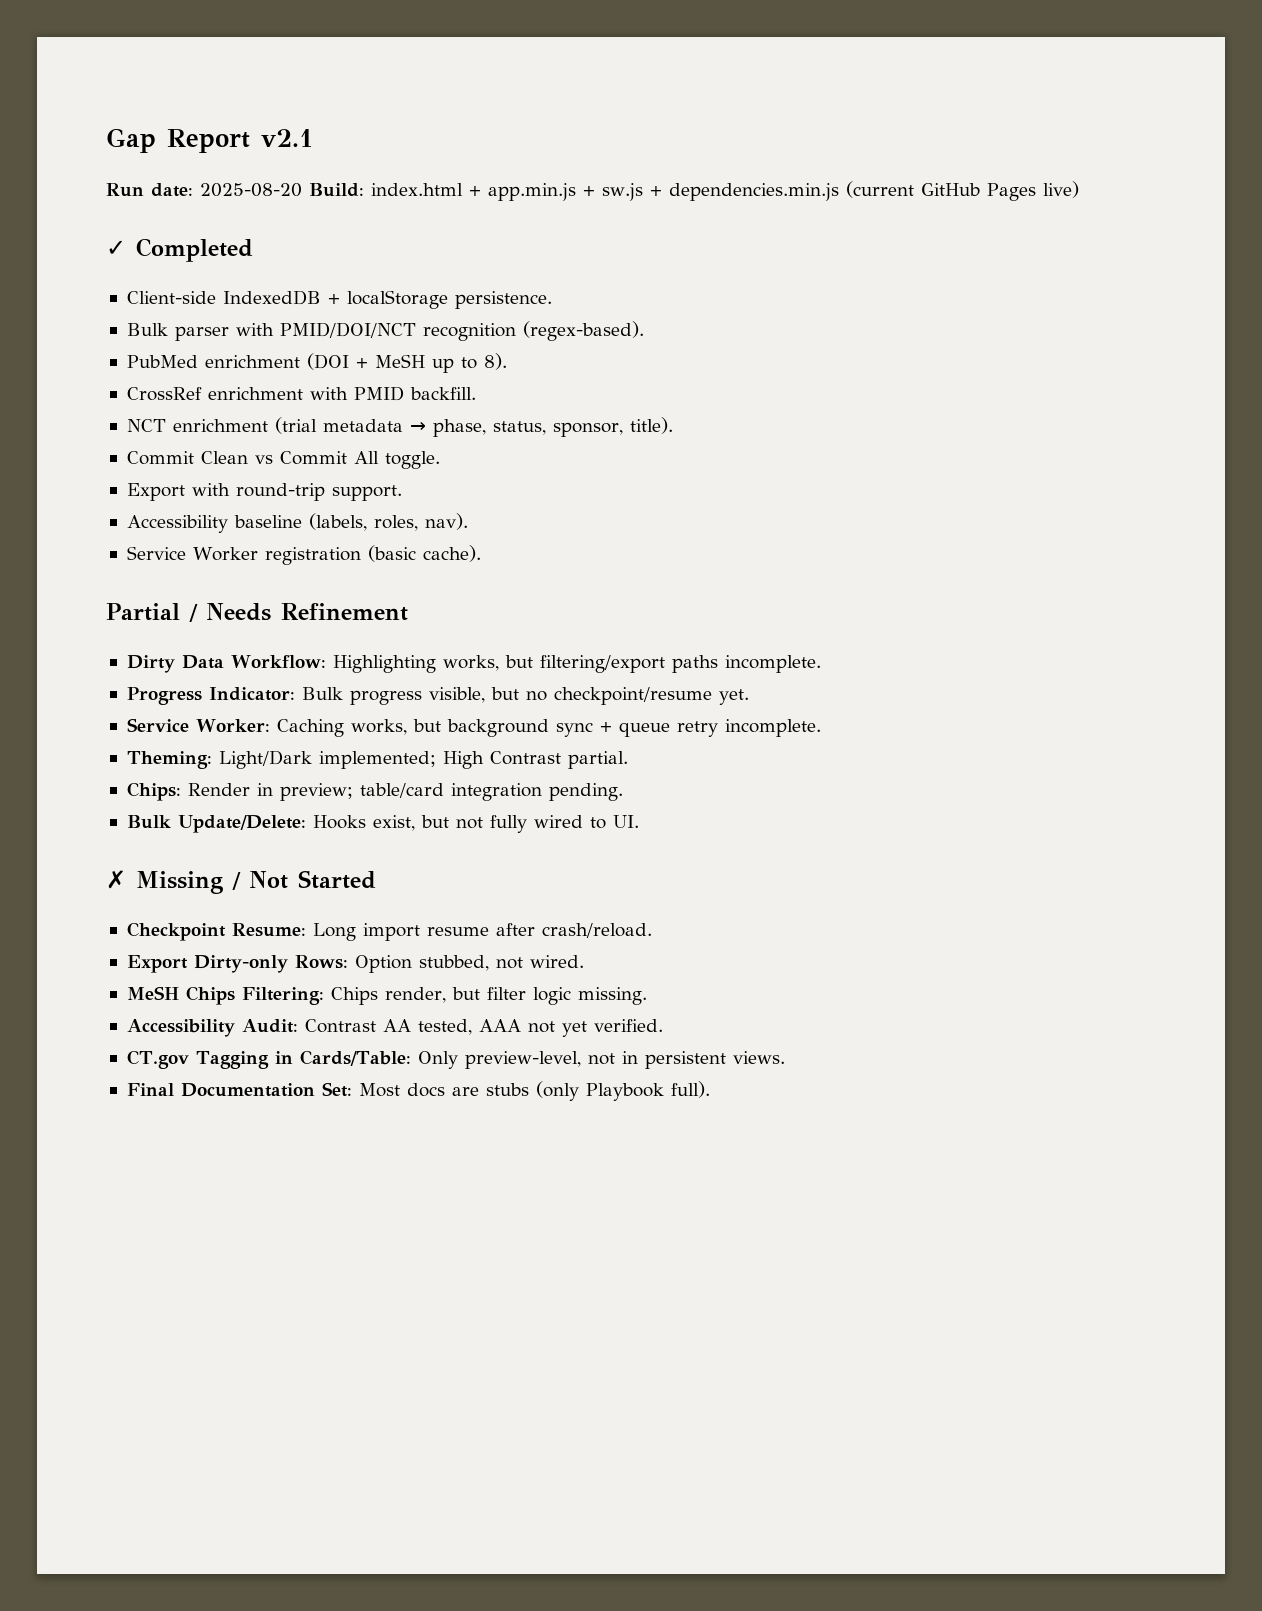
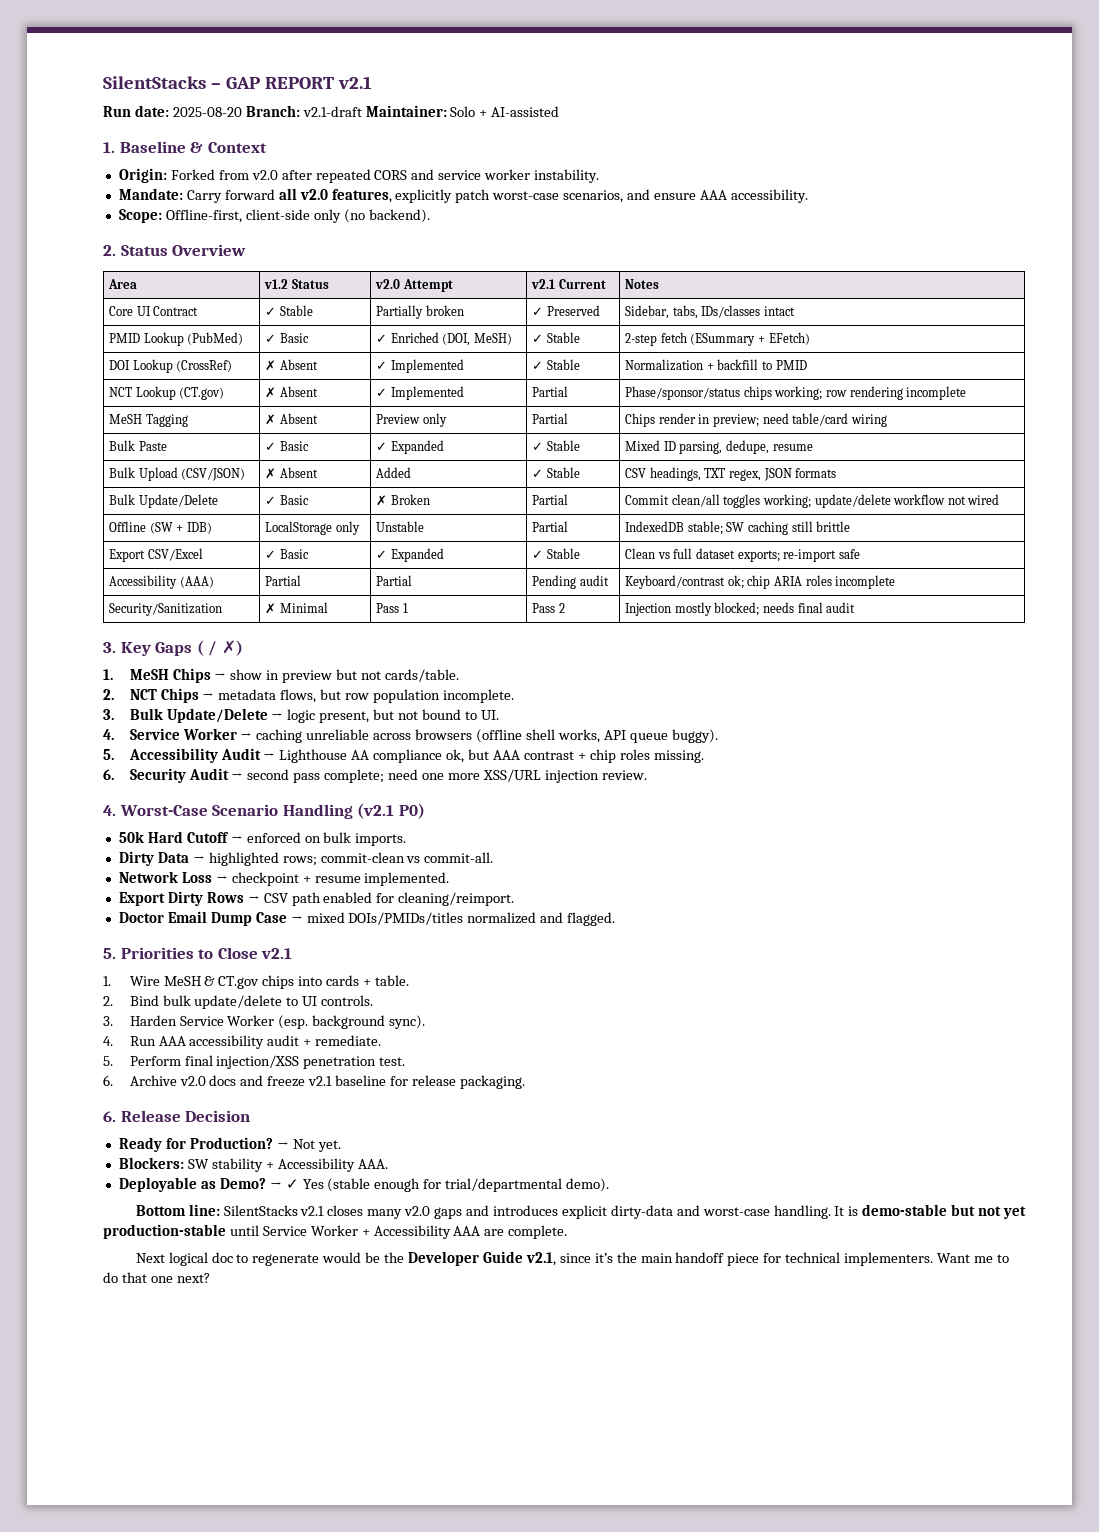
[106,128,250,153] Gap Report -> [103,76,334,89] SilentStacks – GAP REPORT
[309,181,1079,201] [106,238,253,262] [126,290,552,309] [126,321,644,341] [126,353,507,373] [126,386,476,401] [126,417,673,437] [126,451,440,469] [126,483,402,501] [126,513,468,533] [126,545,481,565] [106,603,408,622] [126,655,821,673] [126,687,749,705] [126,718,821,737] [126,750,628,769] [126,782,623,801] [126,815,639,833] [106,870,376,894] [126,922,652,941] [126,955,584,973] [126,986,647,1005] [126,1019,663,1037] [126,1050,785,1069] [126,1081,710,1101] Build: index.html + app.min.js + sw.js + dependencies.min.js (current GitHub Pages live) // ✓ Completed // Client-side IndexedDB + localStorage persistence. // Bulk parser with PMID/DOI/NCT recognition (regex-based). // PubMed enrichment (DOI + MeSH up to 8). // CrossRef enrichment with PMID backfill. // NCT enrichment (trial metadata → phase, status, sponsor, title). // Commit Clean vs Commit All toggle. // Export with round-trip support. // Accessibility baseline (labels, roles, nav). // Service Worker registration (basic cache). // Partial / Needs Refinement // Dirty Data Workflow: Highlighting works, but filtering/export paths incomplete. // Progress Indicator: Bulk progress visible, but no checkpoint/resume yet. // Service Worker: Caching works, but background sync + queue retry incomplete. // Theming: Light/Dark implemented; High Contrast partial. // Chips: Render in preview; table/card integration pending. // Bulk Update/Delete: Hooks exist, but not fully wired to UI. // ✗ Missing / Not Started // Checkpoint Resume: Long import resume after crash/reload. // Export Dirty-only Rows: Option stubbed, not wired. // MeSH Chips Filtering: Chips render, but filter logic missing. // Accessibility Audit: Contrast AA tested, AAA not yet verified. // CT.gov Tagging in Cards/Table: Only preview-level, not in persistent views. // Final Documentation Set: Most docs are stubs (only Playbook full). -> [245,105,560,117] [103,141,267,153] [118,168,600,183] [118,188,808,203] [118,209,430,223] [103,244,247,256] [108,279,138,289] [264,279,329,289] [375,279,453,292] [531,279,606,289] [625,279,660,289] [109,306,199,316] [265,305,313,316] [376,305,464,319] [532,305,600,316] [625,305,795,319] [109,332,244,346] [265,333,309,343] [376,332,512,346] [532,332,580,343] [625,332,810,346] [109,359,233,373] [265,359,318,371] [376,359,464,373] [532,359,580,370] [625,359,807,371] [109,386,225,400] [265,386,318,398] [376,386,464,400] [532,386,569,397] [625,386,967,400] [109,414,188,427] [265,413,318,425] [376,413,447,427] [532,413,569,424] [625,413,887,427] [109,440,167,451] [265,441,309,451] [376,440,444,454] [532,440,580,451] [625,440,813,454] [109,467,246,481] [265,467,318,479] [376,467,412,478] [532,467,580,478] [625,467,837,481] [109,494,218,508] [265,495,309,505] [376,494,430,506] [532,494,569,505] [625,494,1000,508] [109,521,212,534] [265,521,360,535] [376,521,425,532] [532,521,569,532] [625,521,851,535] [109,548,203,562] [265,549,309,559] [376,548,444,562] [532,548,580,559] [625,548,860,562] [109,575,214,589] [265,575,302,586] [376,575,413,586] [532,575,609,589] [625,575,896,589] [109,603,223,616] [265,602,328,614] [376,603,408,613] [532,603,565,613] [625,602,856,616] [103,640,243,656] [103,668,459,683] [103,688,514,703] [103,708,499,723] [103,728,718,743] [103,748,704,763] [103,768,647,783] [103,803,425,819] [118,831,407,846] [118,851,494,866] [118,871,450,886] [118,891,515,906] [118,911,616,926] [103,947,293,959] [103,975,409,989] [103,995,374,1009] [103,1015,426,1029] [103,1035,382,1049] [103,1055,406,1069] [103,1075,525,1089] [103,1110,251,1122] [118,1137,341,1152] [118,1157,388,1172] [118,1177,610,1192] [135,1204,1027,1219] [103,1224,568,1239] [135,1251,1009,1266] [103,1272,210,1283] Branch: v2.1-draft Maintainer: Solo + AI-assisted // 1. Baseline & Context // Origin: Forked from v2.0 after repeated CORS and service worker instability. // Mandate: Carry forward all v2.0 features, explicitly patch worst-case scenarios, and ensure AAA accessibility. // Scope: Offline-first, client-side only (no backend). // 2. Status Overview // Area | v1.2 Status | v2.0 Attempt | v2.1 Current | Notes // Core UI Contract | ✓ Stable | Partially broken | ✓ Preserved | Sidebar, tabs, IDs/classes intact // PMID Lookup (PubMed) | ✓ Basic | ✓ Enriched (DOI, MeSH) | ✓ Stable | 2-step fetch (ESummary + EFetch) // DOI Lookup (CrossRef) | ✗ Absent | ✓ Implemented | ✓ Stable | Normalization + backfill to PMID // NCT Lookup (CT.gov) | ✗ Absent | ✓ Implemented | Partial | Phase/sponsor/status chips working; row rendering incomplete // MeSH Tagging | ✗ Absent | Preview only | Partial | Chips render in preview; need table/card wiring // Bulk Paste | ✓ Basic | ✓ Expanded | ✓ Stable | Mixed ID parsing, dedupe, resume // Bulk Upload (CSV/JSON) | ✗ Absent | Added | ✓ Stable | CSV headings, TXT regex, JSON formats // Bulk Update/Delete | ✓ Basic | ✗ Broken | Partial | Commit clean/all toggles working; update/delete workflow not wired // Offline (SW + IDB) | LocalStorage only | Unstable | Partial | IndexedDB stable; SW caching still brittle // Export CSV/Excel | ✓ Basic | ✓ Expanded | ✓ Stable | Clean vs full dataset exports; re-import safe // Accessibility (AAA) | Partial | Partial | Pending audit | Keyboard/contrast ok; chip ARIA roles incomplete // Security/Sanitization | ✗ Minimal | Pass 1 | Pass 2 | Injection mostly blocked; needs final audit // 3. Key Gaps ( / ✗) // 1. MeSH Chips → show in preview but not cards/table. // 2. NCT Chips → metadata flows, but row population incomplete. // 3. Bulk Update/Delete → logic present, but not bound to UI. // 4. Service Worker → caching unreliable across browsers (offline shell works, API queue buggy). // 5. Accessibility Audit → Lighthouse AA compliance ok, but AAA contrast + chip roles missing. // 6. Security Audit → second pass complete; need one more XSS/URL injection review. // 4. Worst-Case Scenario Handling (v2.1 P0) // 50k Hard Cutoff → enforced on bulk imports. // Dirty Data → highlighted rows; commit-clean vs commit-all. // Network Loss → checkpoint + resume implemented. // Export Dirty Rows → CSV path enabled for cleaning/reimport. // Doctor Email Dump Case → mixed DOIs/PMIDs/titles normalized and flagged. // 5. Priorities to Close v2.1 // 1. Wire MeSH & CT.gov chips into cards + table. // 2. Bind bulk update/delete to UI controls. // 3. Harden Service Worker (esp. background sync). // 4. Run AAA accessibility audit + remediate. // 5. Perform final injection/XSS penetration test. // 6. Archive v2.0 docs and freeze v2.1 baseline for release packaging. // 6. Release Decision // Ready for Production? → Not yet. // Blockers: SW stability + Accessibility AAA. // Deployable as Demo? → ✓ Yes (stable enough for trial/departmental demo). // Bottom line: SilentStacks v2.1 closes many v2.0 gaps and introduces explicit dirty-data and worst-case handling. It is demo-stable but not yet production-stable until Service Worker + Accessibility AAA are complete. // Next logical doc to regenerate would be the Developer Guide v2.1, since it’s the main handoff piece for technical implementers. Want me to do that one next?

